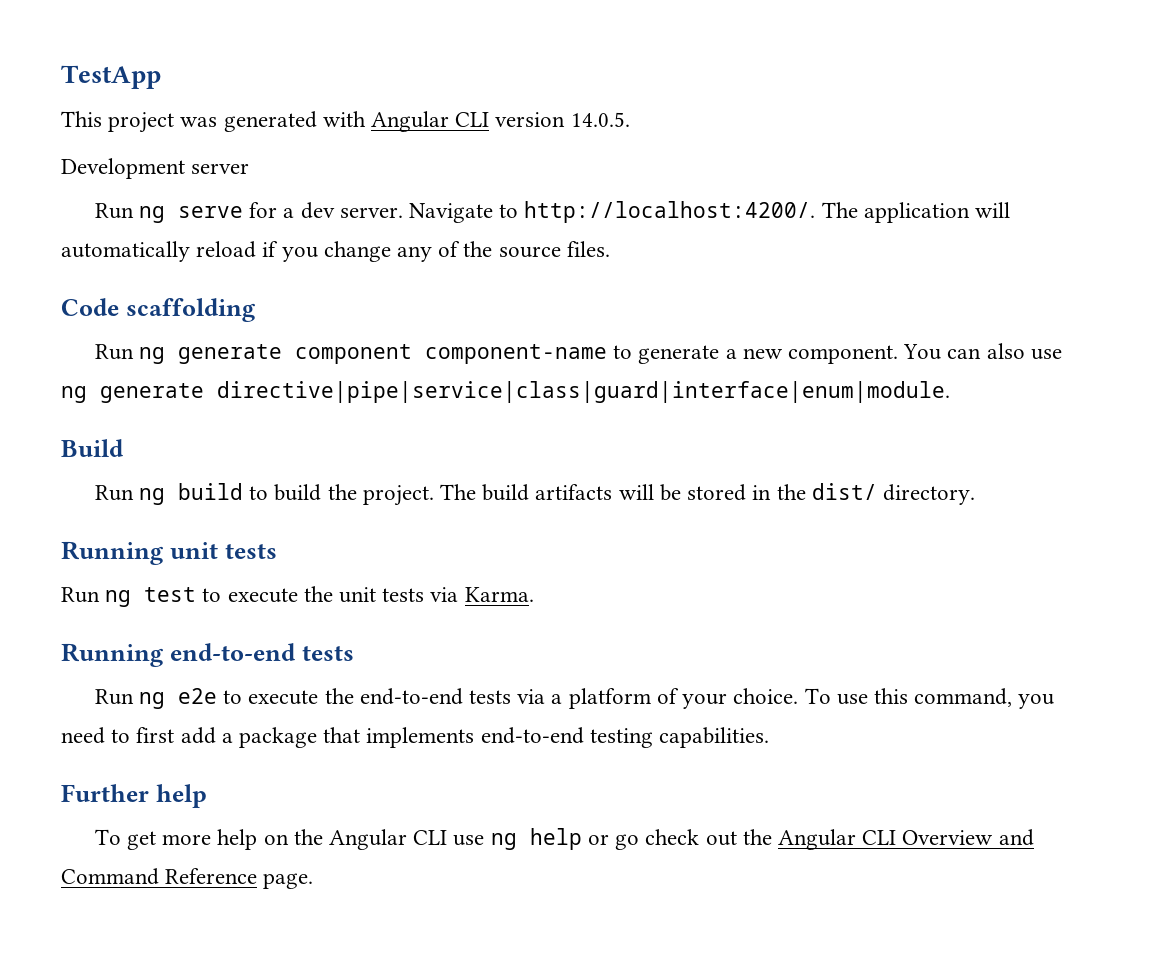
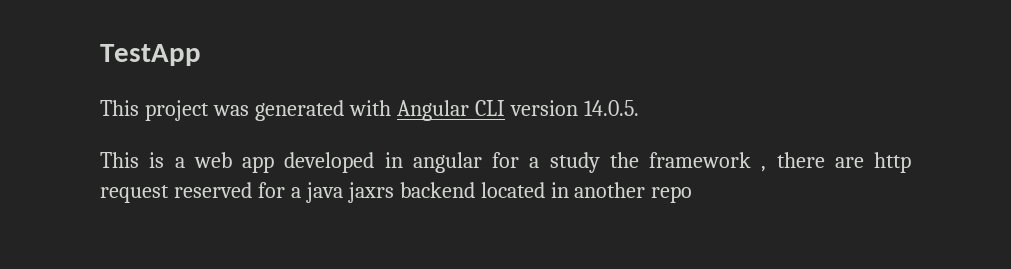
[61,158,250,179] [94,201,1011,223] [61,241,610,262] [61,298,256,322] [94,343,1062,364] [61,381,950,403] [61,439,124,457] [94,483,975,506] [61,541,277,565] [61,586,534,607] [61,643,354,667] [94,688,1055,709] [61,727,770,748] [61,784,207,808] [94,828,1034,850] [61,868,314,889] Development server // Run ng serve for a dev server. Navigate to http://localhost:4200/. The application will automatically reload if you change any of the source files. // Code scaffolding // Run ng generate component component-name to generate a new component. You can also use ng generate directive|pipe|service|class|guard|interface|enum|module. // Build // Run ng build to build the project. The build artifacts will be stored in the dist/ directory. // Running unit tests // Run ng test to execute the unit tests via Karma. // Running end-to-end tests // Run ng e2e to execute the end-to-end tests via a platform of your choice. To use this command, you need to first add a package that implements end-to-end testing capabilities. // Further help // To get more help on the Angular CLI use ng help or go check out the Angular CLI Overview and Command Reference page. -> [100,152,911,173] [100,182,693,203] This is a web app developed in angular for a study the framework , there are http request reserved for a java jaxrs backend located in another repo

